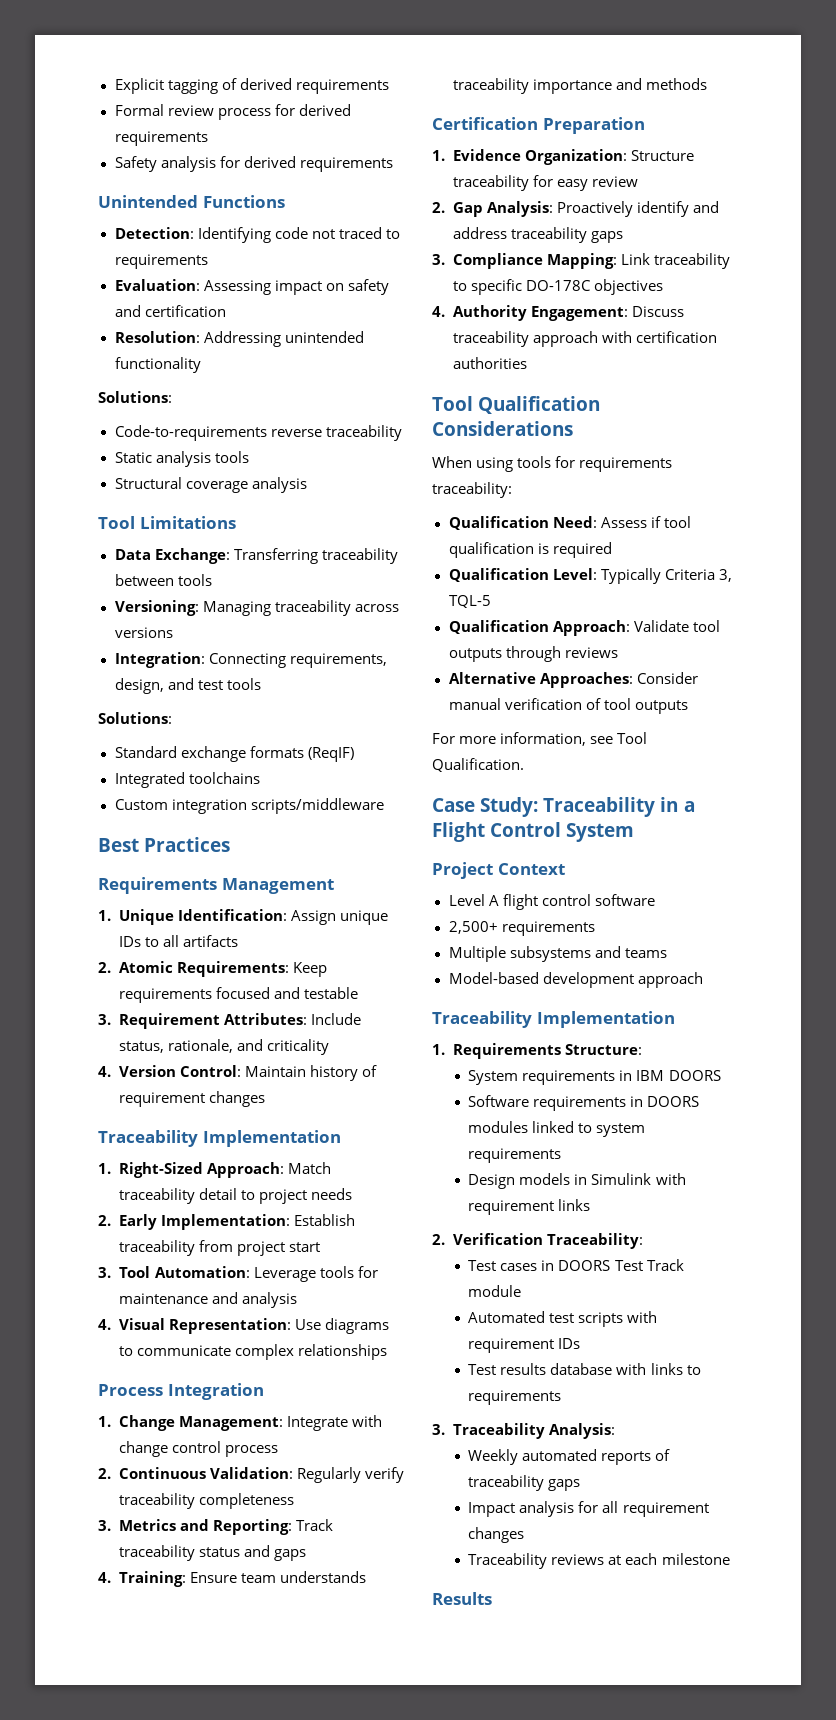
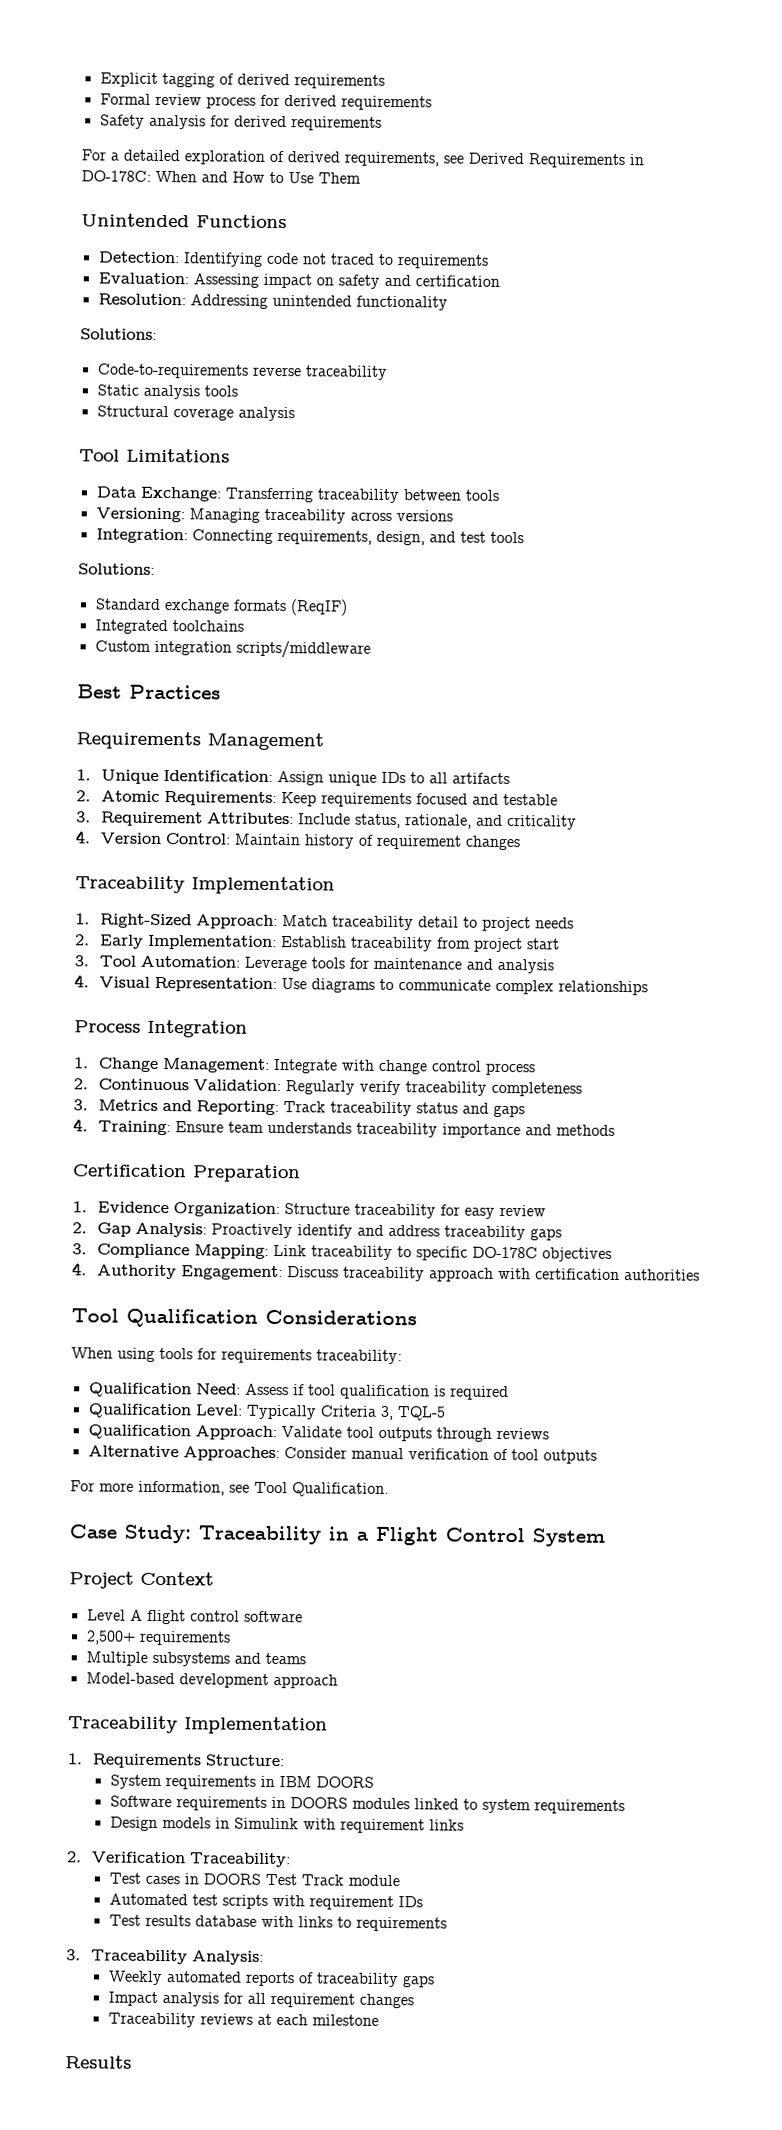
(393, 164) none -> [81,149,644,169] [81,170,361,184] // For a detailed exploration of derived requirements, see Derived Requirements in DO-178C: When and How to Use Them

